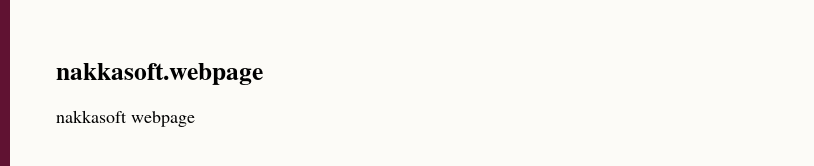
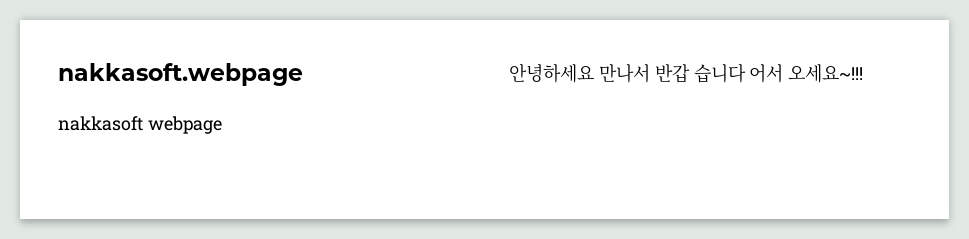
(195, 119) none -> [509,63,864,83] // 안녕하세요 만나서 반갑 습니다 어서 오세요~!!!

